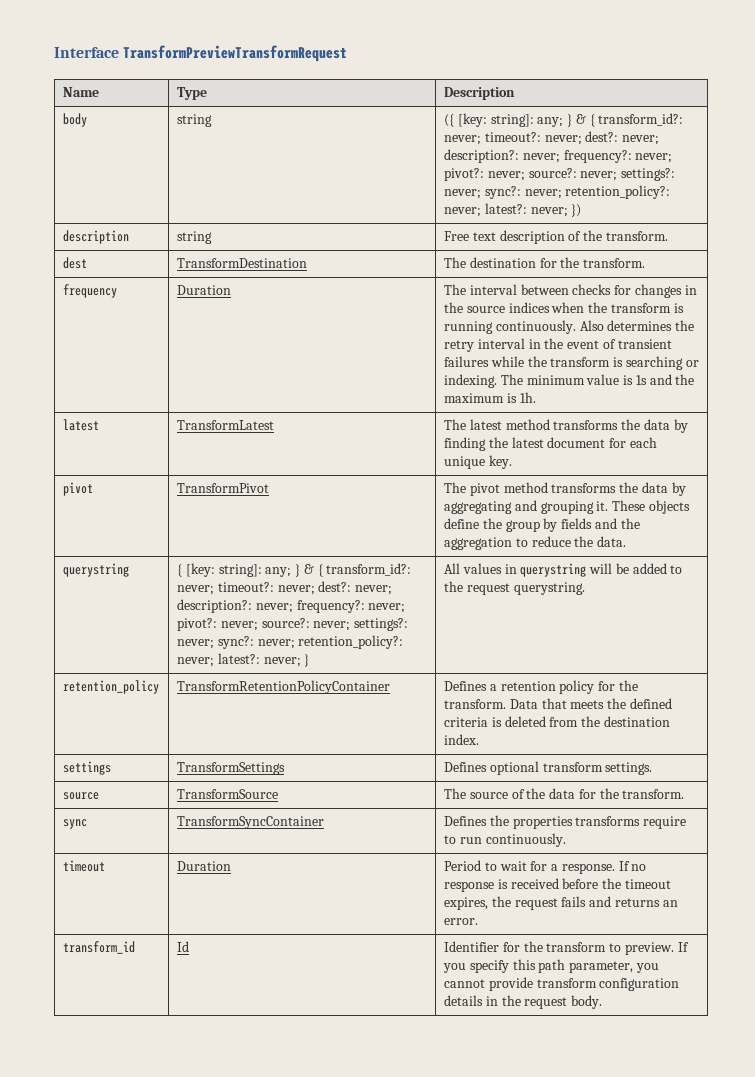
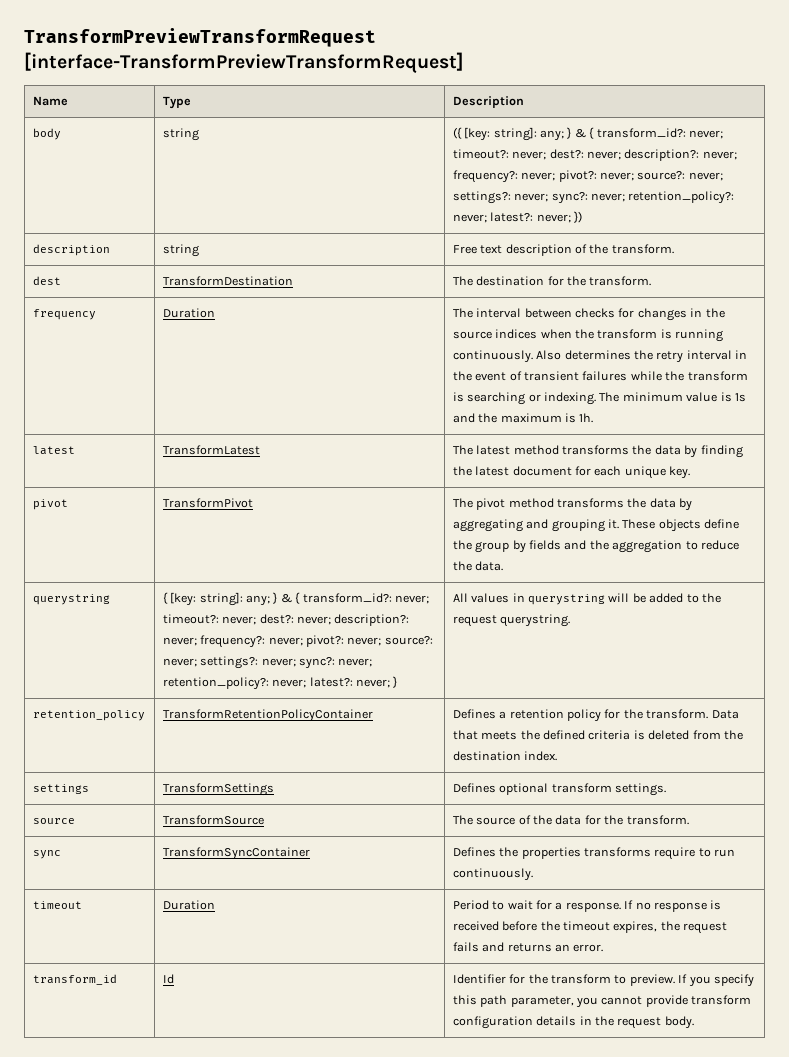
[54,47,119,58] Interface -> (24, 37) none
(348, 53) none -> [24,52,464,73] [interface-TransformPreviewTransformRequest]

